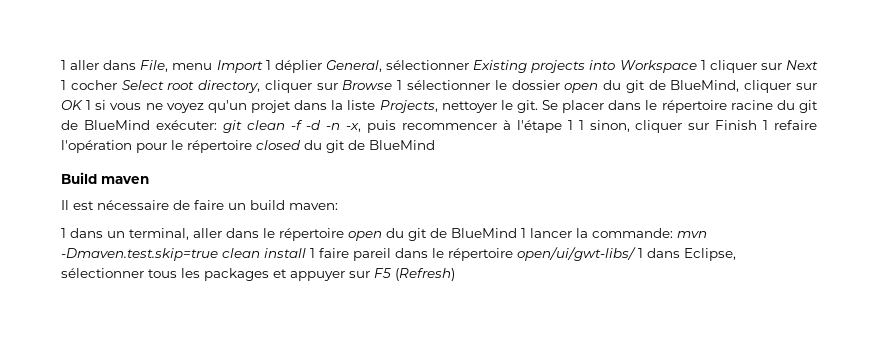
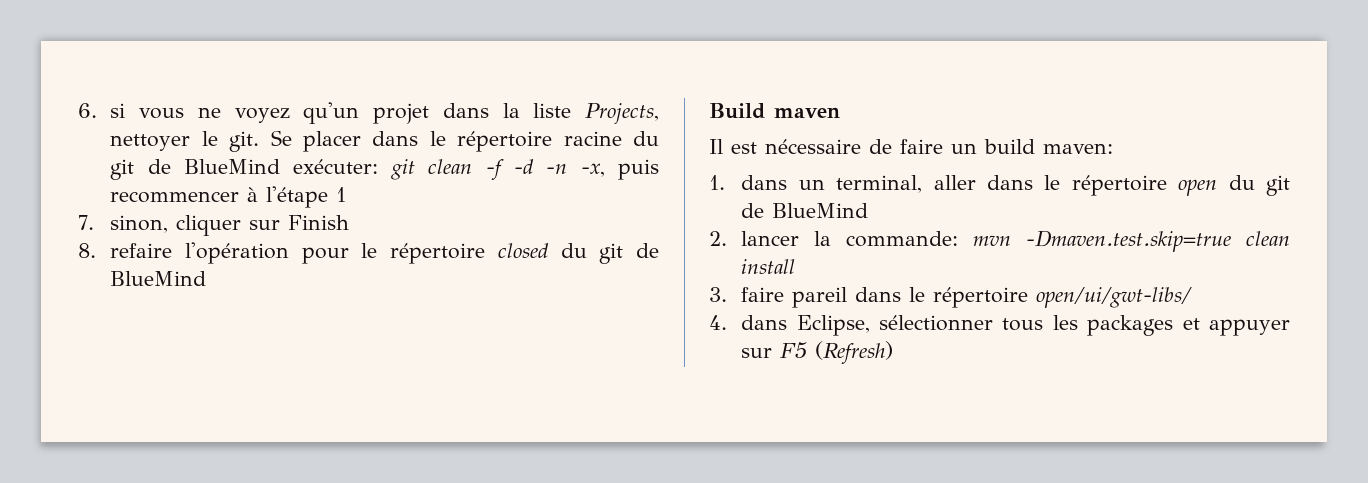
[61,60,819,73] [61,80,818,93] [61,100,92,110] 1 aller dans File, menu Import 1 déplier General, sélectionner Existing projects into Workspace 1 cliquer sur Next 1 cocher Select root directory, cliquer sur Browse 1 sélectionner le dossier open du git de BlueMind, cliquer sur OK 1 -> [78,103,97,118] 6.
[578,120,584,130] 1 -> [78,215,94,230] // 7.
[763,120,769,130] 1 -> [78,243,96,258] // 8.
[61,228,66,238] 1 -> [709,175,725,190] 1.
[521,228,526,238] 1 -> [709,231,727,246] // 2.
[310,248,315,258] 1 -> [709,287,727,302] // 3.
[638,248,643,258] 1 -> [709,315,727,330] // 4.

